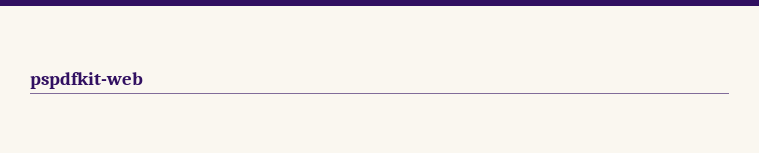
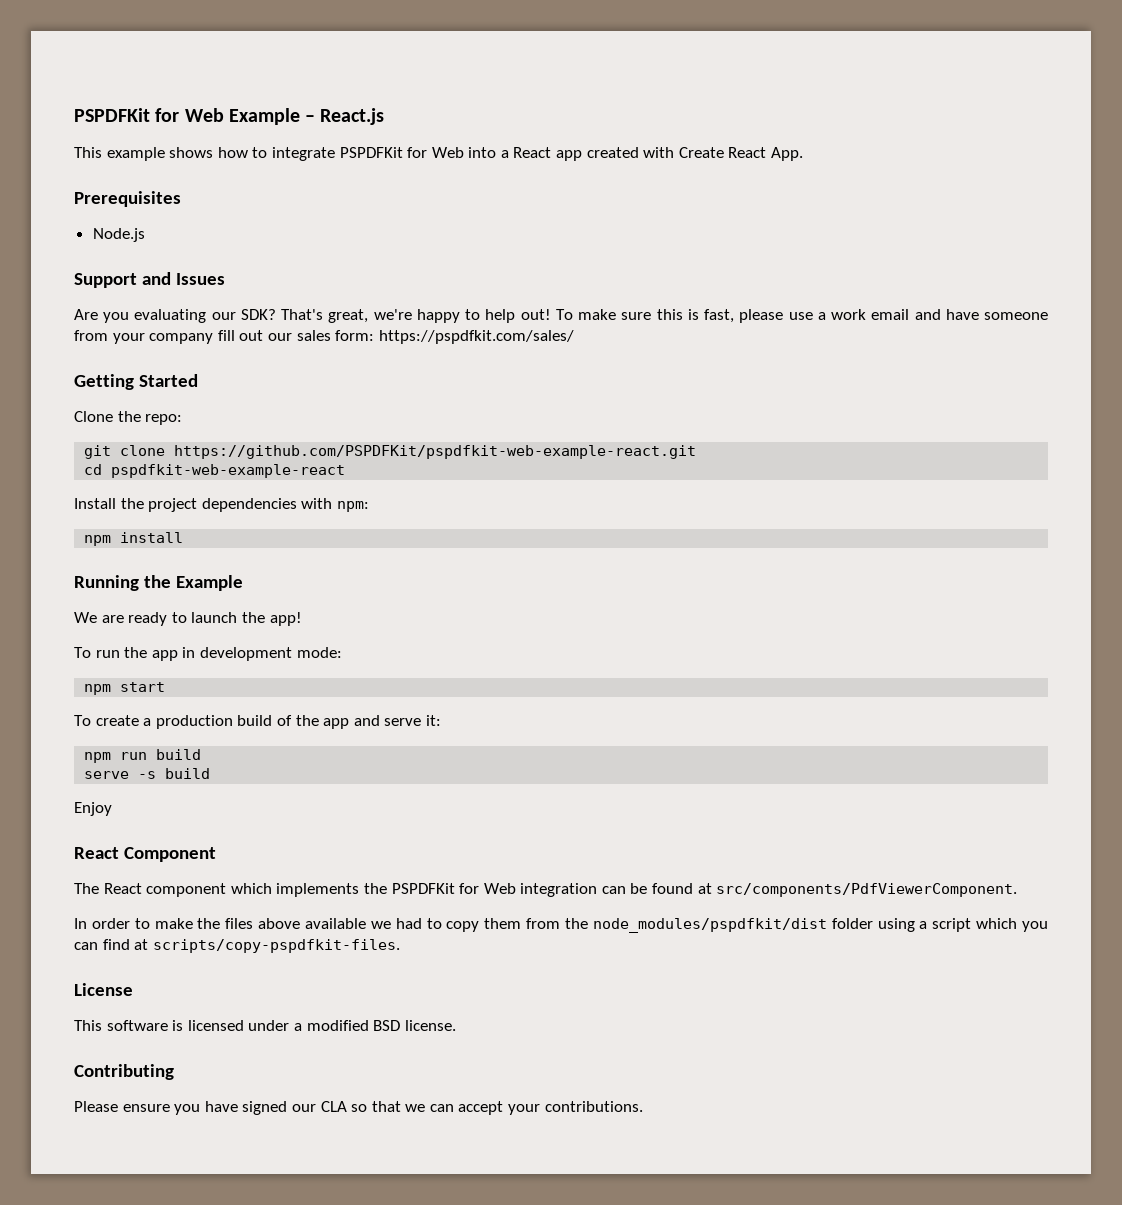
[30,72,143,89] pspdfkit-web -> [74,108,385,125] [74,147,804,161] [74,191,181,207] [92,228,145,242] [74,272,225,288] [74,309,1049,323] [74,330,574,344] [74,374,198,390] [74,411,183,425] [84,445,697,459] [84,464,346,478] [74,498,369,512] [84,532,184,546] [74,575,243,591] [74,612,302,626] [74,647,342,661] [84,682,166,695] [74,715,441,729] [84,749,202,763] [84,768,211,779] [74,802,112,816] [74,847,216,862] [74,883,1018,897] [74,918,1048,933] [74,939,400,953] [74,983,133,996] [74,1020,456,1031] [74,1064,174,1080] [74,1101,643,1115] PSPDFKit for Web Example – React.js // This example shows how to integrate PSPDFKit for Web into a React app created with Create React App. // Prerequisites // Node.js // Support and Issues // Are you evaluating our SDK? That's great, we're happy to help out! To make sure this is fast, please use a work email and have someone from your company fill out our sales form: https://pspdfkit.com/sales/ // Getting Started // Clone the repo: // git clone https://github.com/PSPDFKit/pspdfkit-web-example-react.git // cd pspdfkit-web-example-react // Install the project dependencies with npm: // npm install // Running the Example // We are ready to launch the app! // To run the app in development mode: // npm start // To create a production build of the app and serve it: // npm run build // serve -s build // Enjoy // React Component // The React component which implements the PSPDFKit for Web integration can be found at src/components/PdfViewerComponent. // In order to make the files above available we had to copy them from the node_modules/pspdfkit/dist folder using a script which you can find at scripts/copy-pspdfkit-files. // License // This software is licensed under a modified BSD license. // Contributing // Please ensure you have signed our CLA so that we can accept your contributions.

